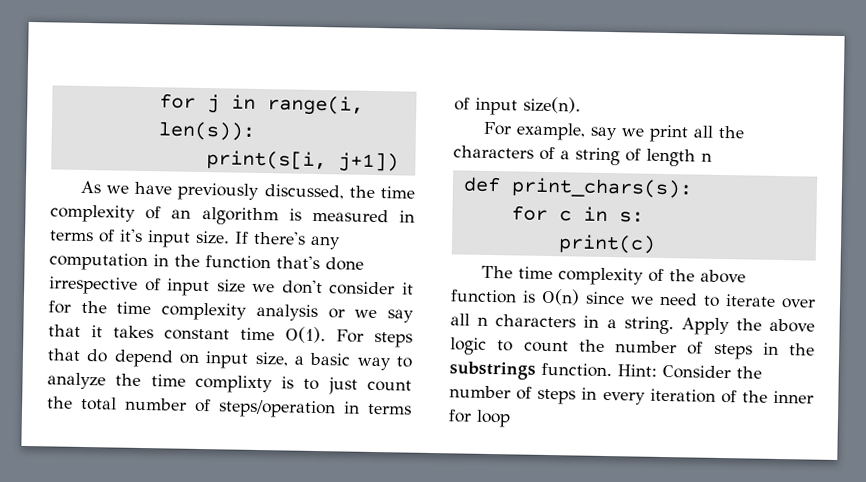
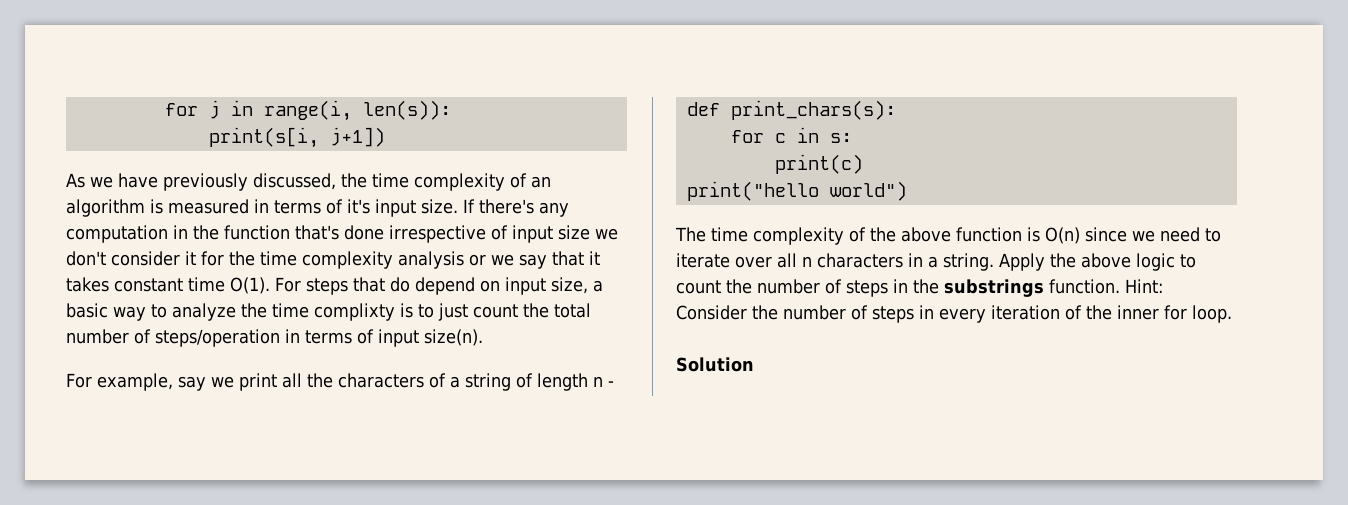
(712, 157) none -> [608,381,614,387] -
(656, 244) none -> [686,181,907,201] // print("hello world")
[476,409,511,428] loop -> [1192,305,1232,323] [676,357,754,372] loop. // Solution

